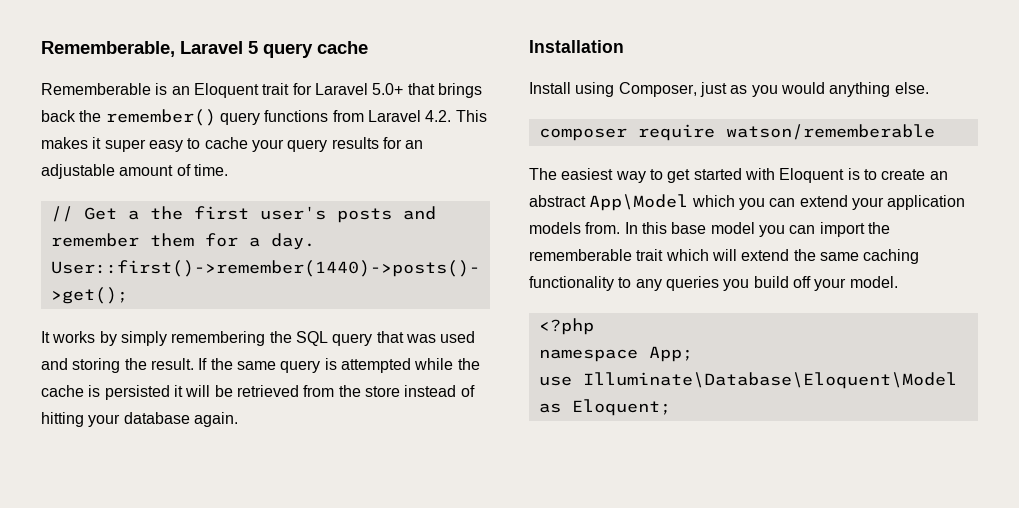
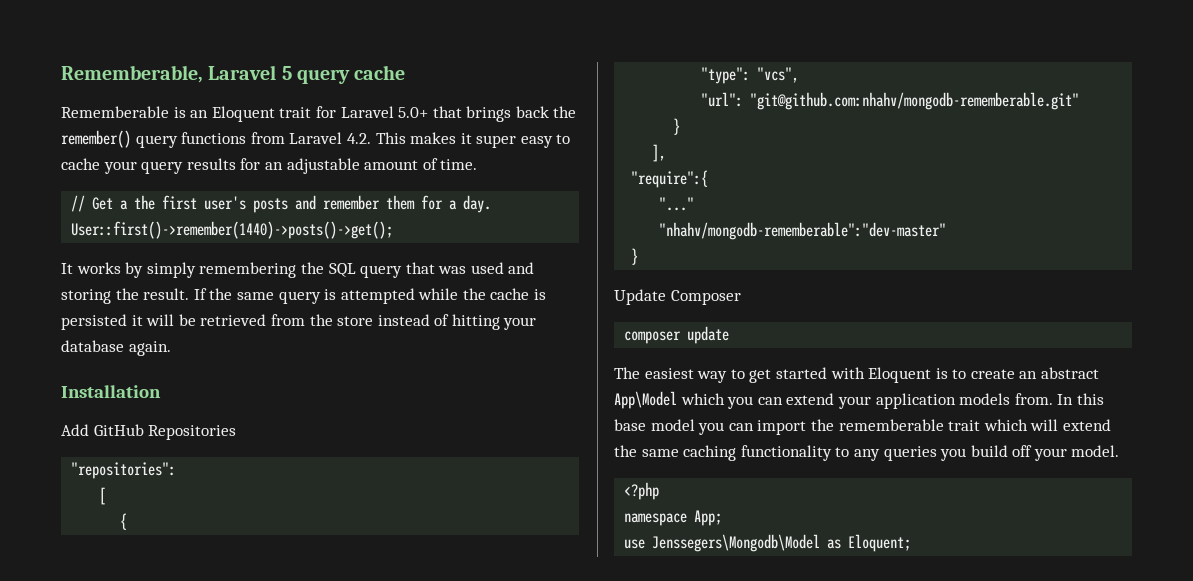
[529,82,929,97] Install using Composer, just as you would anything else. -> [61,424,237,440] [71,462,177,479] [99,487,107,505] [120,513,128,530] [701,67,800,84] [701,92,1080,110] [673,118,681,135] [652,144,667,162] [631,170,709,188] [659,197,695,211] [659,222,947,240] [631,248,639,265] [614,289,741,305] Add GitHub Repositories // "repositories": // [ // { // "type": "vcs", // "url": "git@github.com:nhahv/mongodb-rememberable.git" // } // ], // "require":{ // "..." // "nhahv/mongodb-rememberable":"dev-master" // } // Update Composer
[637,124,935,141] require watson/rememberable -> [687,326,730,344] update
[582,372,957,389] Illuminate\Database\Eloquent\Model -> [652,534,821,552] Jenssegers\Mongodb\Model

